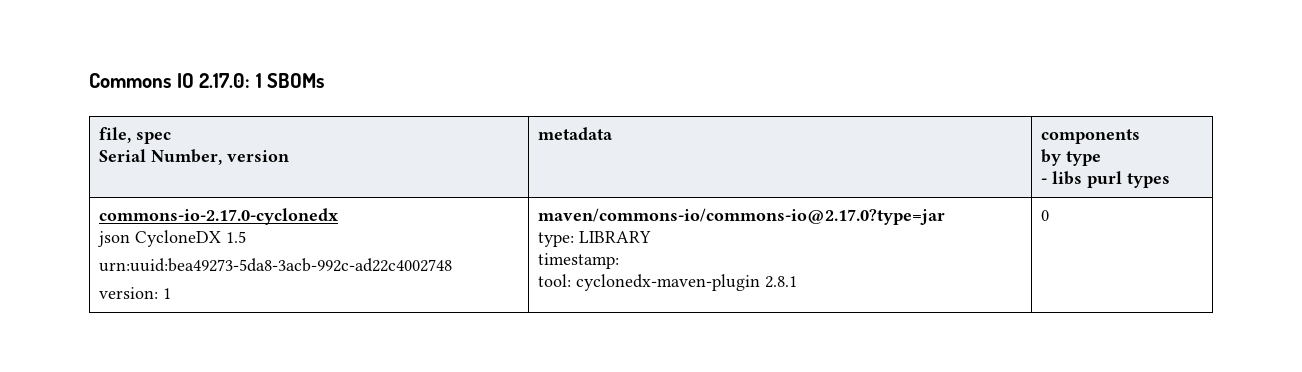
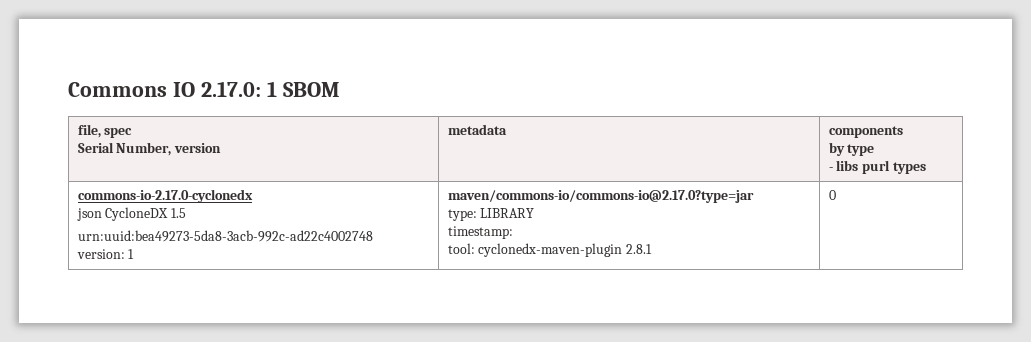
[267,73,325,88] SBOMs -> [282,82,340,97] SBOM

